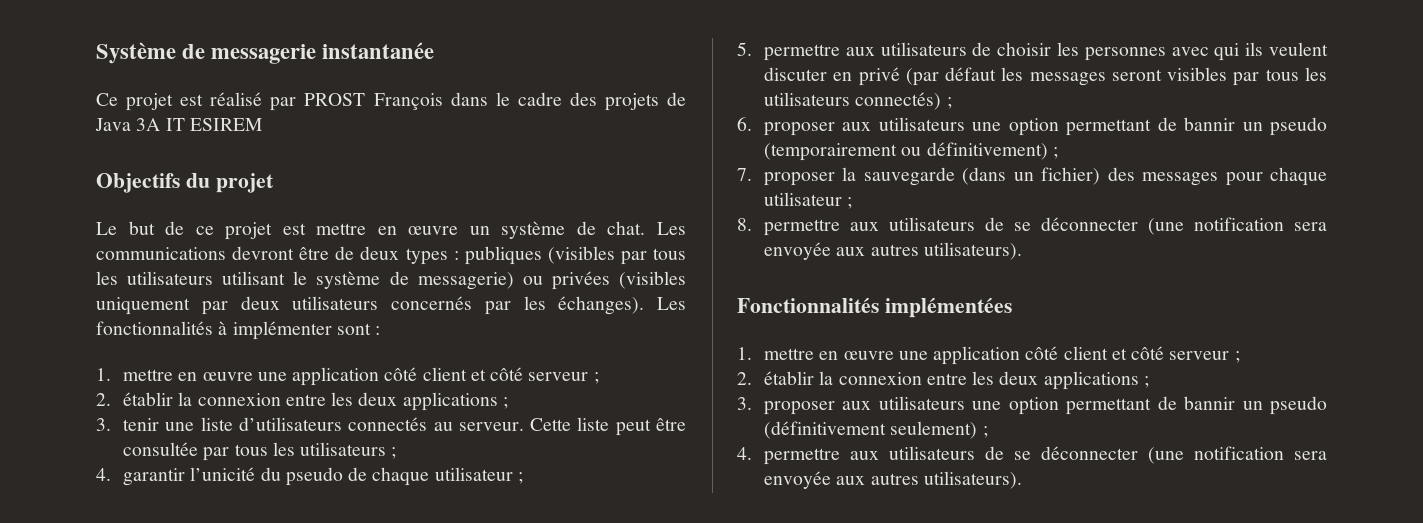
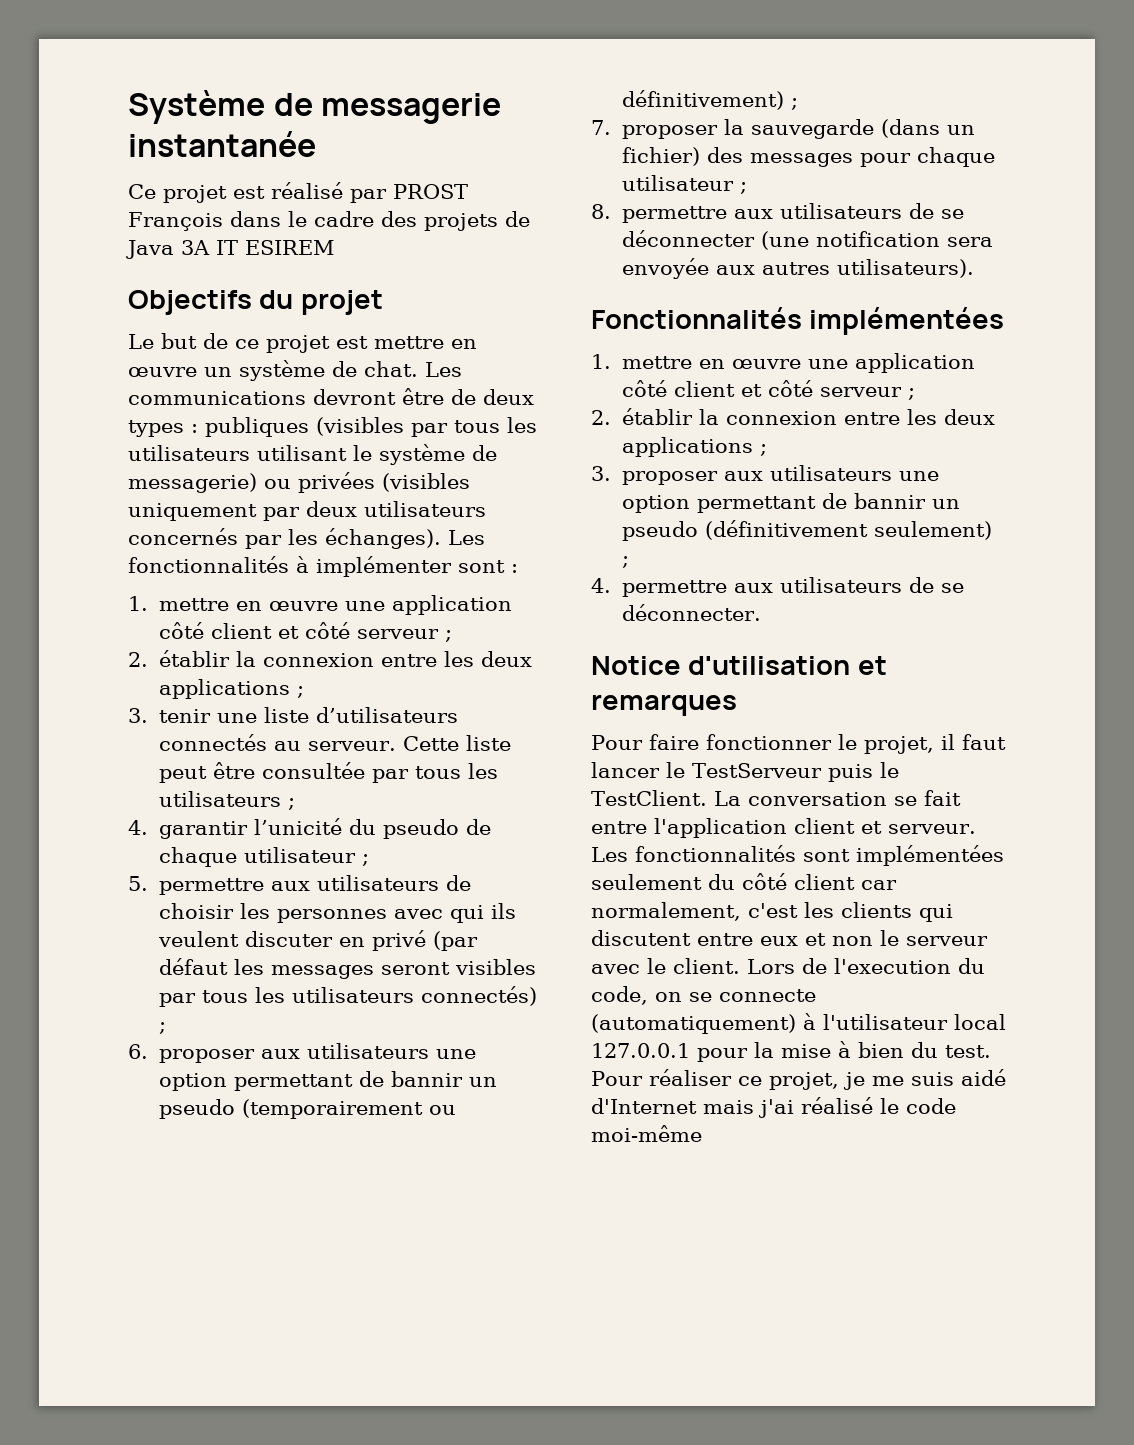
[1041,446,1327,464] [764,471,1022,489] déconnecter (une notification sera envoyée aux autres utilisateurs). -> [622,604,762,621] [591,656,887,675] [591,694,737,716] [591,734,1006,754] [591,762,899,782] [591,790,961,806] [591,818,976,838] [591,845,1004,866] [591,873,897,890] [591,902,953,922] [591,930,988,946] [591,958,985,974] [591,986,816,1005] [591,1013,1006,1034] [591,1041,991,1062] [591,1069,1006,1090] [591,1097,956,1118] [591,1125,702,1142] déconnecter. // Notice d'utilisation et remarques // Pour faire fonctionner le projet, il faut lancer le TestServeur puis le TestClient. La conversation se fait entre l'application client et serveur. Les fonctionnalités sont implémentées seulement du côté client car normalement, c'est les clients qui discutent entre eux et non le serveur avec le client. Lors de l'execution du code, on se connecte (automatiquement) à l'utilisateur local 127.0.0.1 pour la mise à bien du test. Pour réaliser ce projet, je me suis aidé d'Internet mais j'ai réalisé le code moi-même

